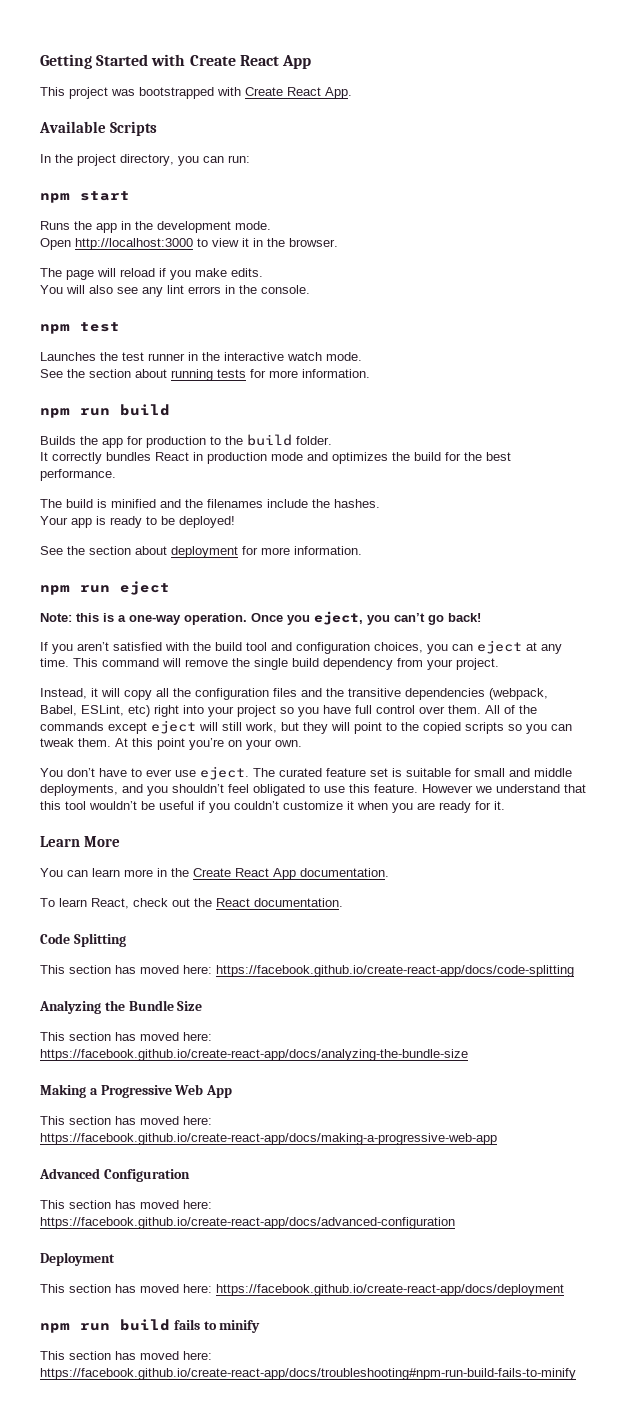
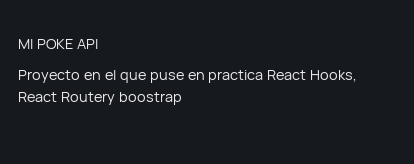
[40,54,311,69] [40,87,352,99] [39,121,157,136] [40,154,250,166] [40,191,130,203] [40,221,271,233] [40,238,338,250] [40,268,263,280] [40,285,310,297] [40,322,120,334] [40,352,362,361] [40,369,370,381] [40,404,170,418] [40,434,332,448] [40,452,511,464] [40,469,116,481] [40,499,380,508] [40,516,235,528] [40,546,362,558] [40,581,170,595] [40,611,481,625] [40,640,562,654] [40,658,499,670] [40,688,548,700] [40,705,537,717] [40,720,572,734] [40,738,302,750] [40,766,572,780] [40,784,586,796] [40,801,505,813] [40,836,120,847] [40,868,389,880] [40,898,343,909] [40,933,126,947] [40,965,574,977] [39,1000,203,1014] [40,1032,212,1041] [40,1049,468,1061] [40,1084,233,1098] [40,1116,212,1125] [40,1133,497,1145] [39,1168,190,1182] [40,1200,212,1209] [40,1217,455,1229] [40,1252,115,1266] [40,1284,564,1296] [40,1319,261,1333] [40,1351,212,1360] [40,1368,576,1380] Getting Started with Create React App // This project was bootstrapped with Create React App. // Available Scripts // In the project directory, you can run: // npm start // Runs the app in the development mode. // Open http://localhost:3000 to view it in the browser. // The page will reload if you make edits. // You will also see any lint errors in the console. // npm test // Launches the test runner in the interactive watch mode. // See the section about running tests for more information. // npm run build // Builds the app for production to the build folder. // It correctly bundles React in production mode and optimizes the build for the best performance. // The build is minified and the filenames include the hashes. // Your app is ready to be deployed! // See the section about deployment for more information. // npm run eject // Note: this is a one-way operation. Once you eject, you can’t go back! // If you aren’t satisfied with the build tool and configuration choices, you can eject at any time. This command will remove the single build dependency from your project. // Instead, it will copy all the configuration files and the transitive dependencies (webpack, Babel, ESLint, etc) right into your project so you have full control over them. All of the commands except eject will still work, but they will point to the copied scripts so you can tweak them. At this point you’re on your own. // You don’t have to ever use eject. The curated feature set is suitable for small and middle deployments, and you shouldn’t feel obligated to use this feature. However we understand that this tool wouldn’t be useful if you couldn’t customize it when you are ready for it. // Learn More // You can learn more in the Create React App documentation. // To learn React, check out the React documentation. // Code Splitting // This section has moved here: https://facebook.github.io/create-react-app/docs/code-splitting // Analyzing the Bundle Size // This section has moved here: https://facebook.github.io/create-react-app/docs/analyzing-the-bundle-size // Making a Progressive Web App // This section has moved here: https://facebook.github.io/create-react-app/docs/making-a-progressive-web-app // Advanced Configuration // This section has moved here: https://facebook.github.io/create-react-app/docs/advanced-configuration // Deployment // This section has moved here: https://facebook.github.io/create-react-app/docs/deployment // npm run build fails to minify // This section has moved here: https://facebook.github.io/create-react-app/docs/troubleshooting#npm-run-build-fails-to-minify -> [18,39,98,49] [18,70,358,83] [18,92,182,105] MI POKE API // Proyecto en el que puse en practica React Hooks, React Routery boostrap

